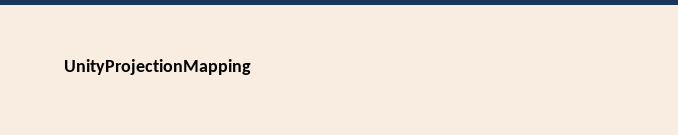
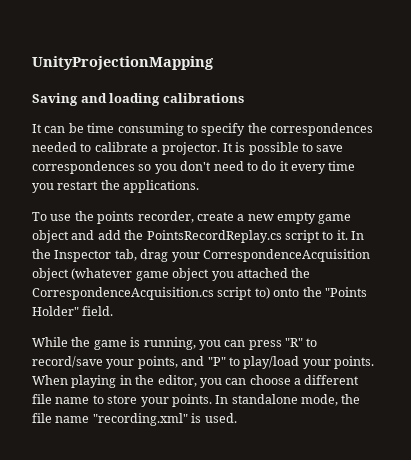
(251, 67) none -> [32,93,244,106] [32,123,373,136] [32,142,344,155] [32,161,356,174] [32,180,200,193] [32,211,352,224] [32,230,364,243] [32,249,370,262] [32,268,311,281] [32,287,367,300] [32,306,114,316] [32,337,318,350] [32,356,374,369] [32,375,360,388] [32,394,361,407] [32,413,237,426] // Saving and loading calibrations // It can be time consuming to specify the correspondences needed to calibrate a projector. It is possible to save correspondences so you don't need to do it every time you restart the applications. // To use the points recorder, create a new empty game object and add the PointsRecordReplay.cs script to it. In the Inspector tab, drag your CorrespondenceAcquisition object (whatever game object you attached the CorrespondenceAcquisition.cs script to) onto the "Points Holder" field. // While the game is running, you can press "R" to record/save your points, and "P" to play/load your points. When playing in the editor, you can choose a different file name to store your points. In standalone mode, the file name "recording.xml" is used.

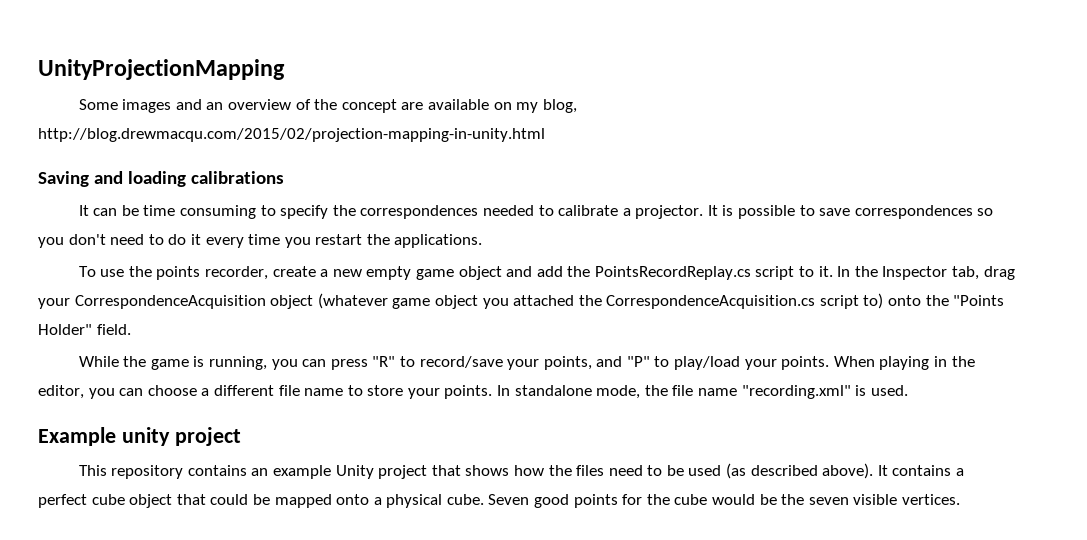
(214, 63) none -> [78,99,577,113] [38,128,545,142] // Some images and an overview of the concept are available on my blog, http://blog.drewmacqu.com/2015/02/projection-mapping-in-unity.html
(237, 418) none -> [38,427,241,446] [78,463,964,479] [38,494,960,508] // Example unity project // This repository contains an example Unity project that shows how the files need to be used (as described above). It contains a perfect cube object that could be mapped onto a physical cube. Seven good points for the cube would be the seven visible vertices.

